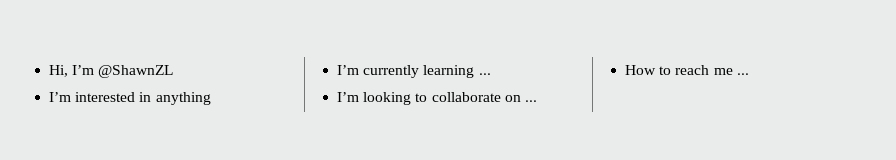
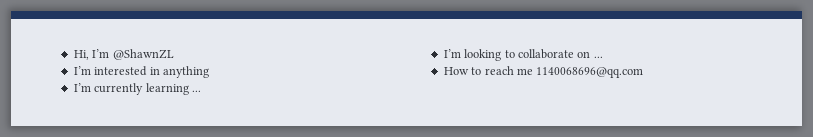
[736,73,749,75] ... -> [536,67,644,78] 1140068696@qq.com

